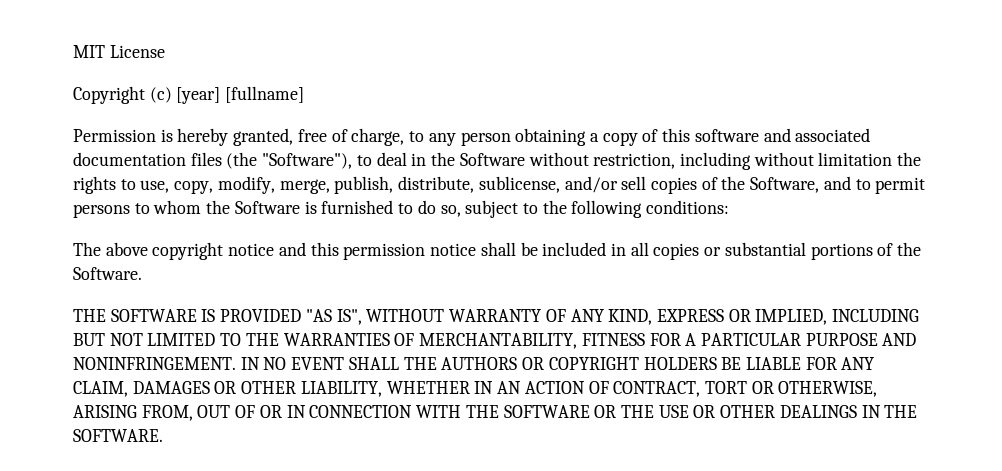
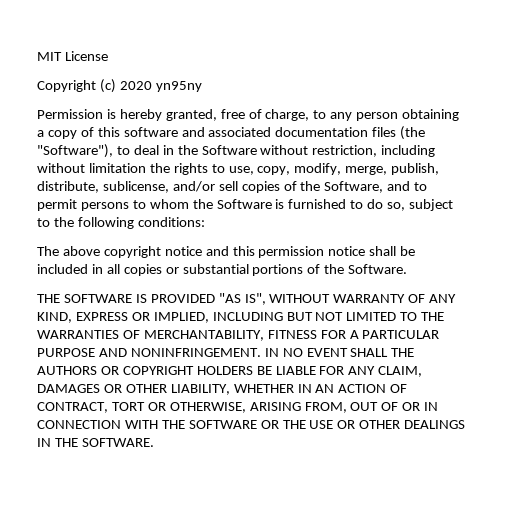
[176,86,305,104] [year] [fullname] -> [119,81,202,92] 2020 yn95ny

